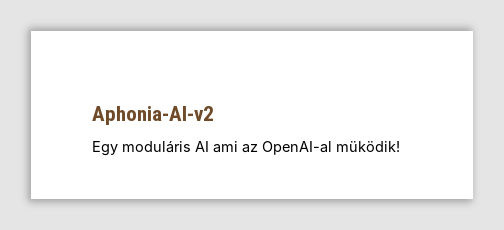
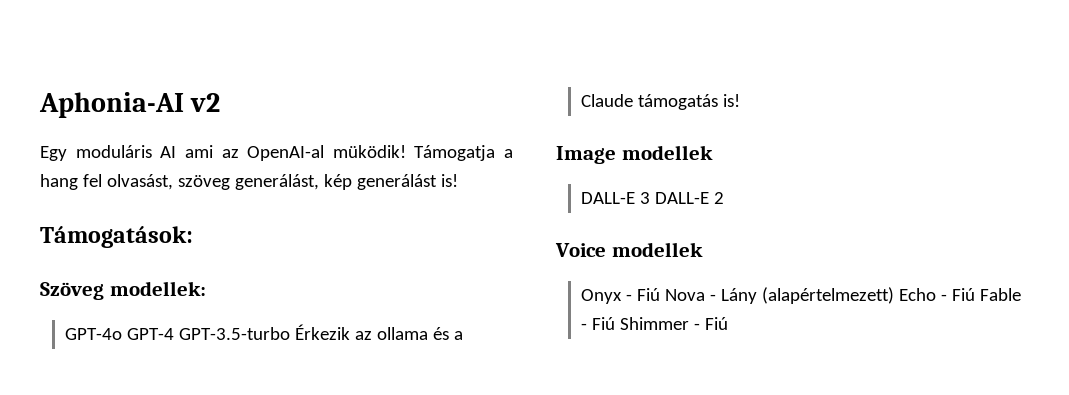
[92,106,214,125] Aphonia-AI-v2 -> [39,92,221,118] Aphonia-AI v2
(400, 146) none -> [414,145,513,161] [40,174,458,190] [40,226,193,248] [40,281,206,300] [64,324,463,340] [580,94,740,110] [556,145,713,164] [580,192,724,204] [555,242,703,257] [580,287,1021,304] [580,317,728,330] Támogatja a hang fel olvasást, szöveg generálást, kép generálást is! // Támogatások: // Szöveg modellek: // GPT-4o GPT-4 GPT-3.5-turbo Érkezik az ollama és a Claude támogatás is! // Image modellek // DALL-E 3 DALL-E 2 // Voice modellek // Onyx - Fiú Nova - Lány (alapértelmezett) Echo - Fiú Fable - Fiú Shimmer - Fiú

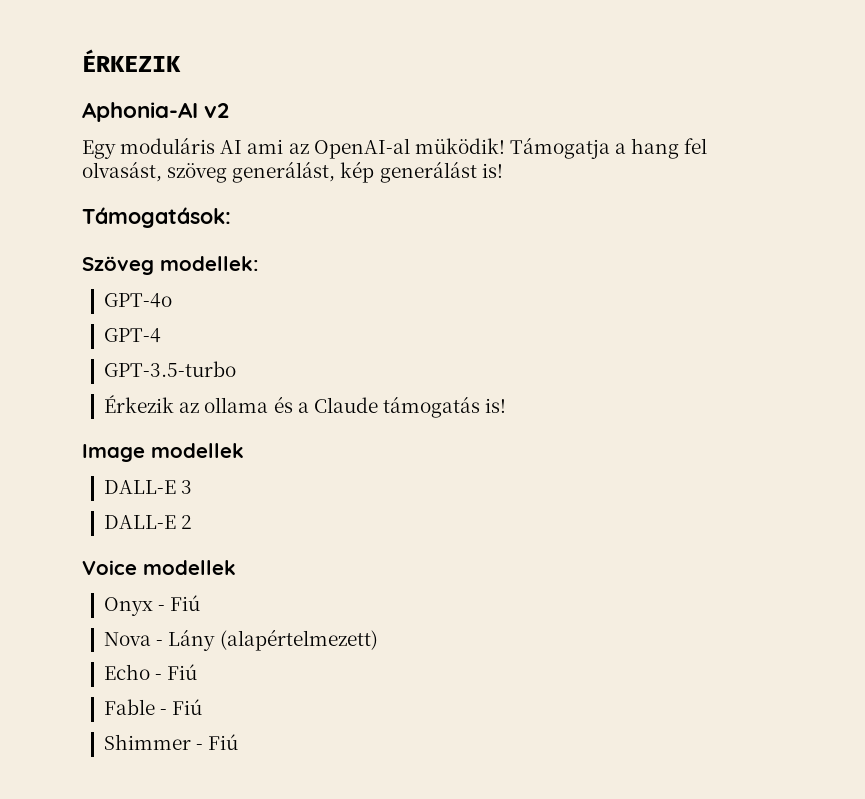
(39, 105) none -> [82,49,181,72] ÉRKEZIK //
(122, 334) none -> (173, 300) //
(174, 334) none -> (162, 335) //
(290, 333) none -> (237, 369) //
(650, 198) none -> (193, 487) //
(660, 294) none -> (201, 603) //
(894, 295) none -> (378, 640) //
(975, 294) none -> (198, 672) //
(615, 323) none -> (203, 707) //

